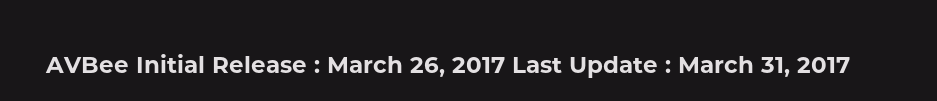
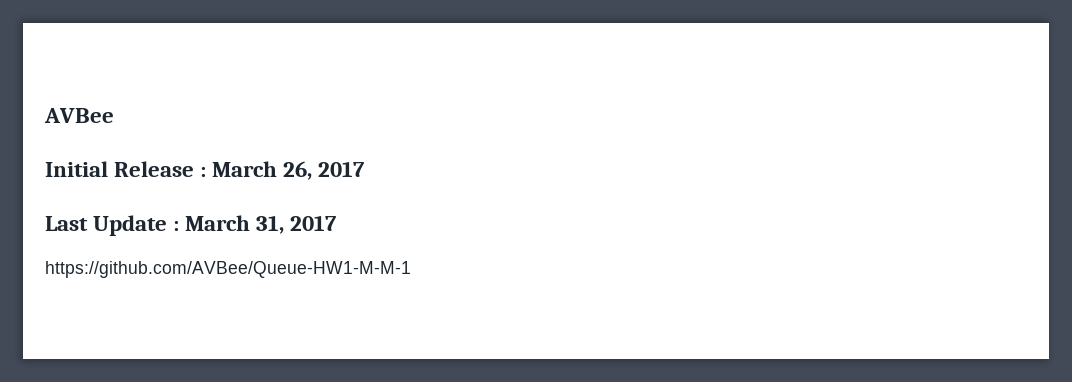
(129, 65) none -> (114, 115) //
(505, 65) none -> (366, 169) //
(850, 65) none -> [45,261,411,278] // https://github.com/AVBee/Queue-HW1-M-M-1

